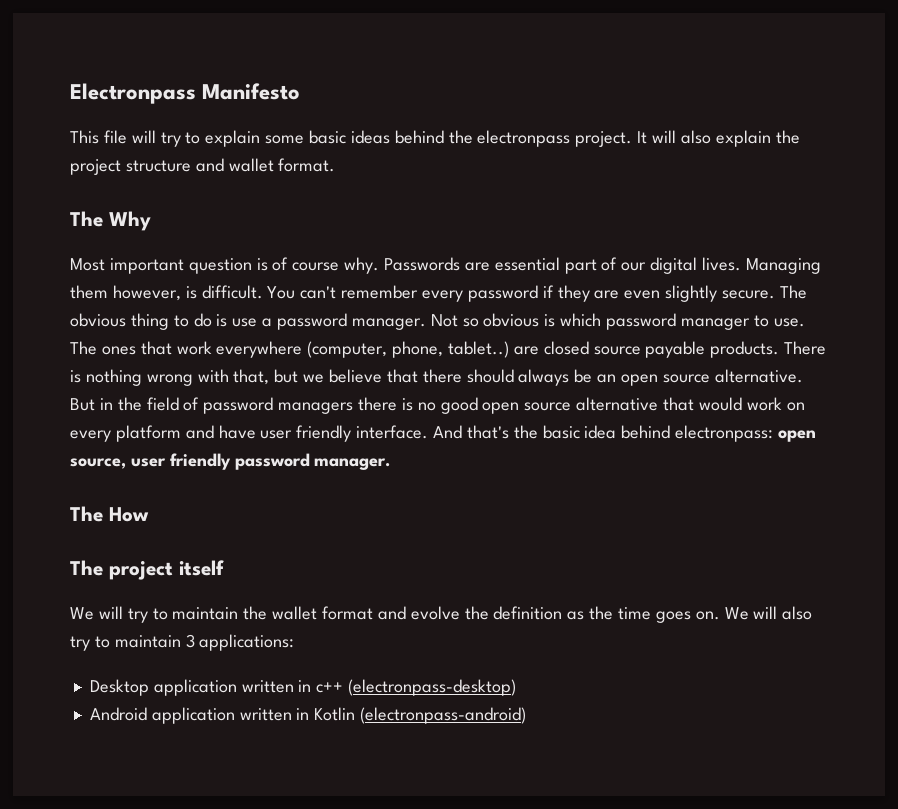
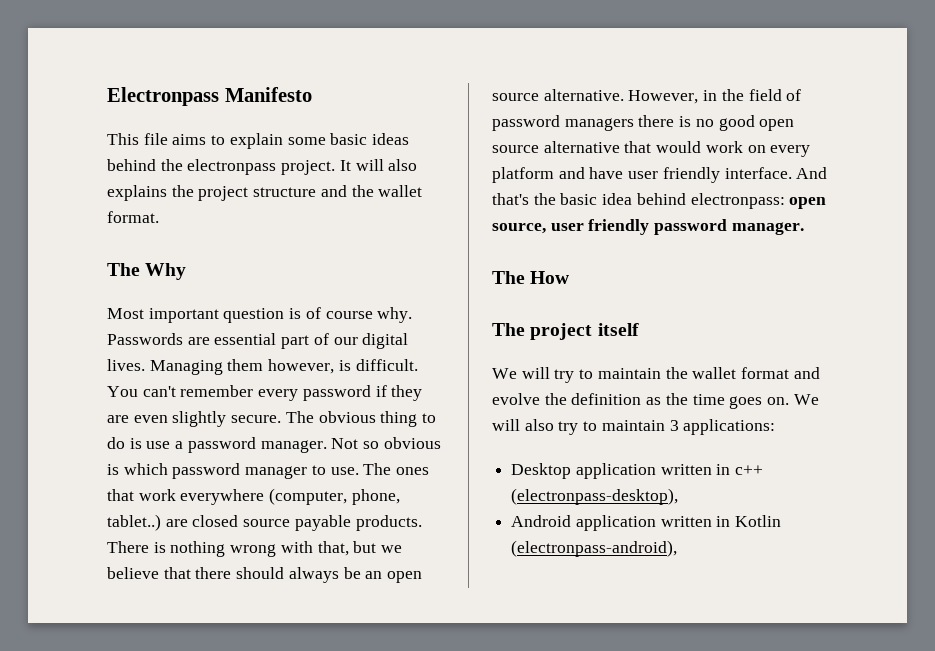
[131,130,181,147] will try -> [172,134,207,145] aims
[715,130,771,147] explain -> [107,185,167,201] explains
(224, 165) none -> [351,185,374,197] the
[70,398,95,411] But -> [628,90,699,104] However,
[348,679,517,696] (electronpass-desktop) -> [511,488,679,505] (electronpass-desktop),
[360,707,527,724] (electronpass-android) -> [511,540,678,557] (electronpass-android),

